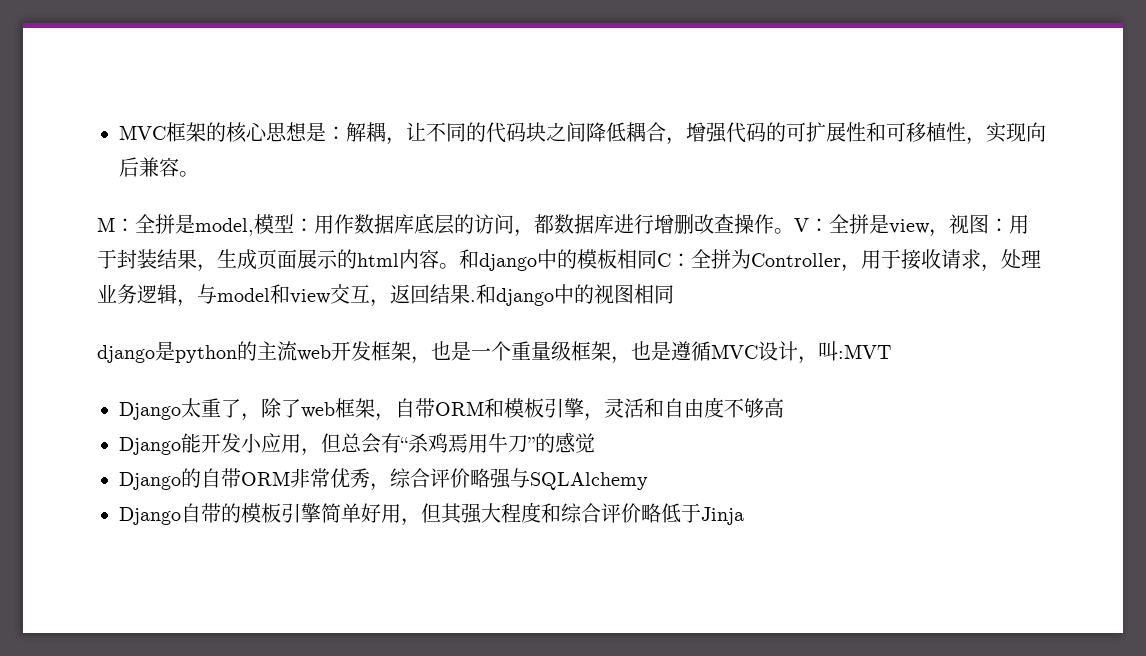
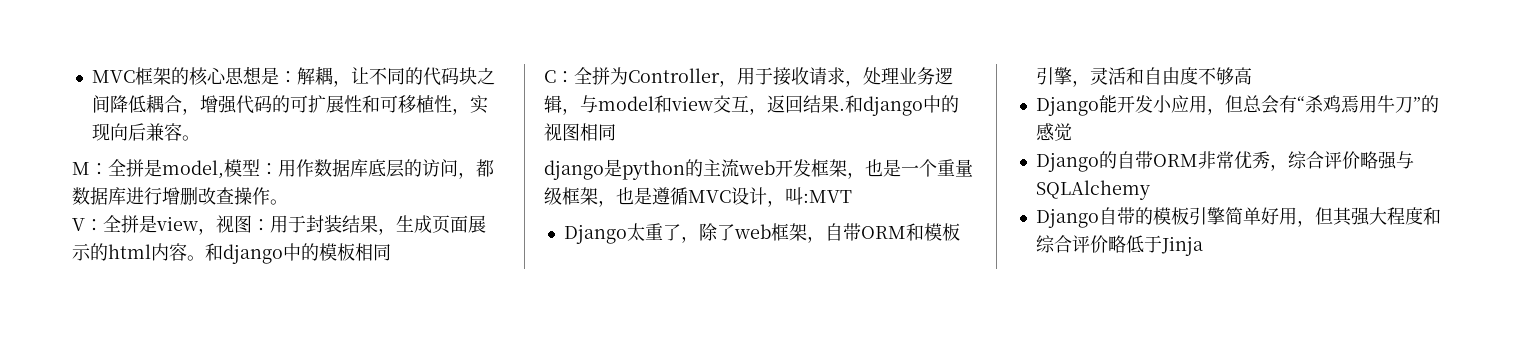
(794, 231) none -> (288, 202) //
(657, 259) none -> (391, 252) //

